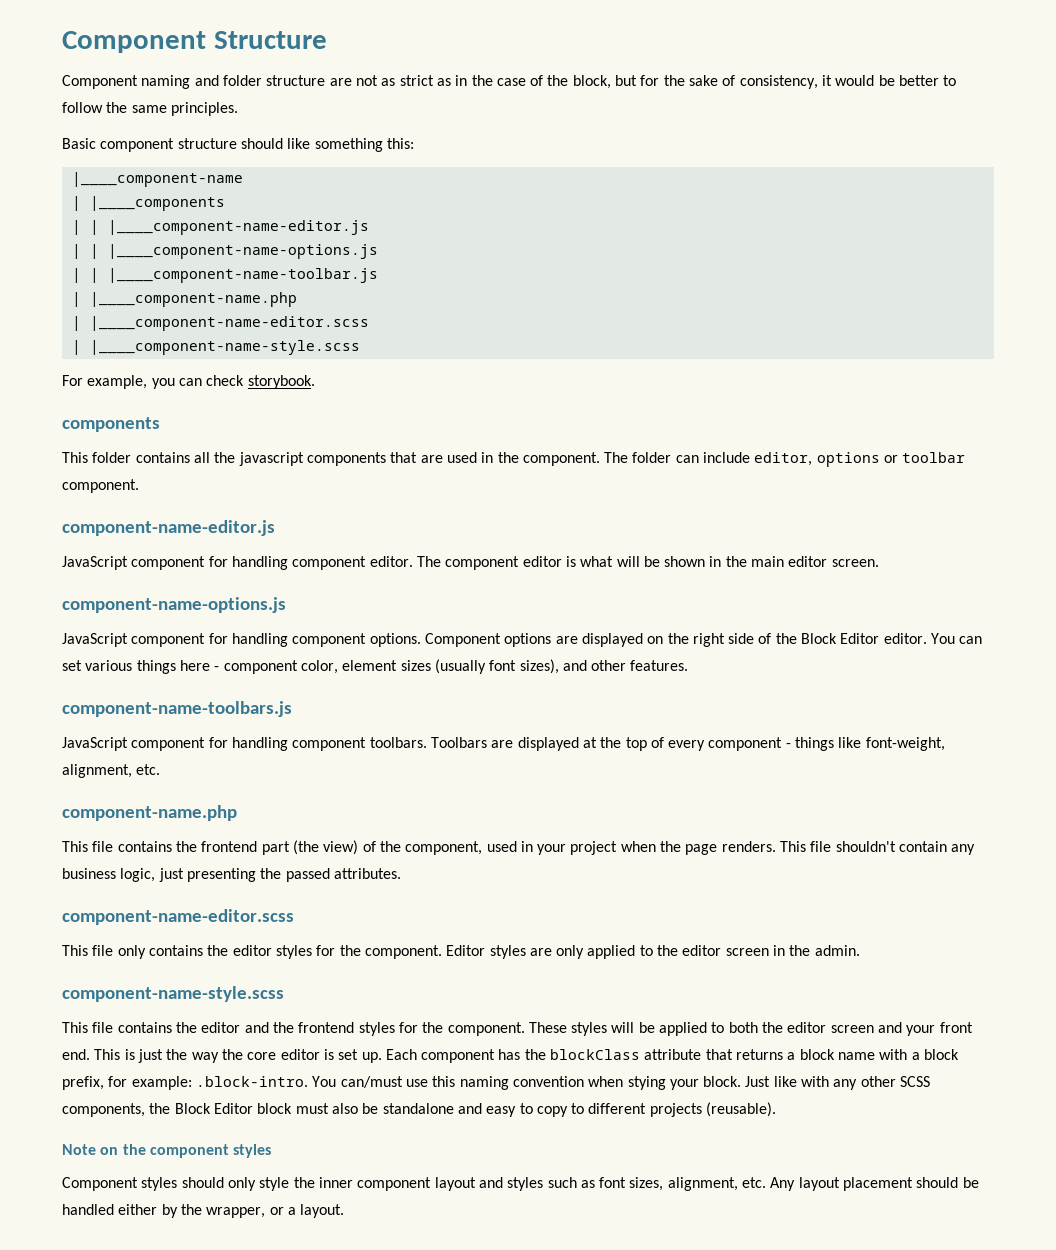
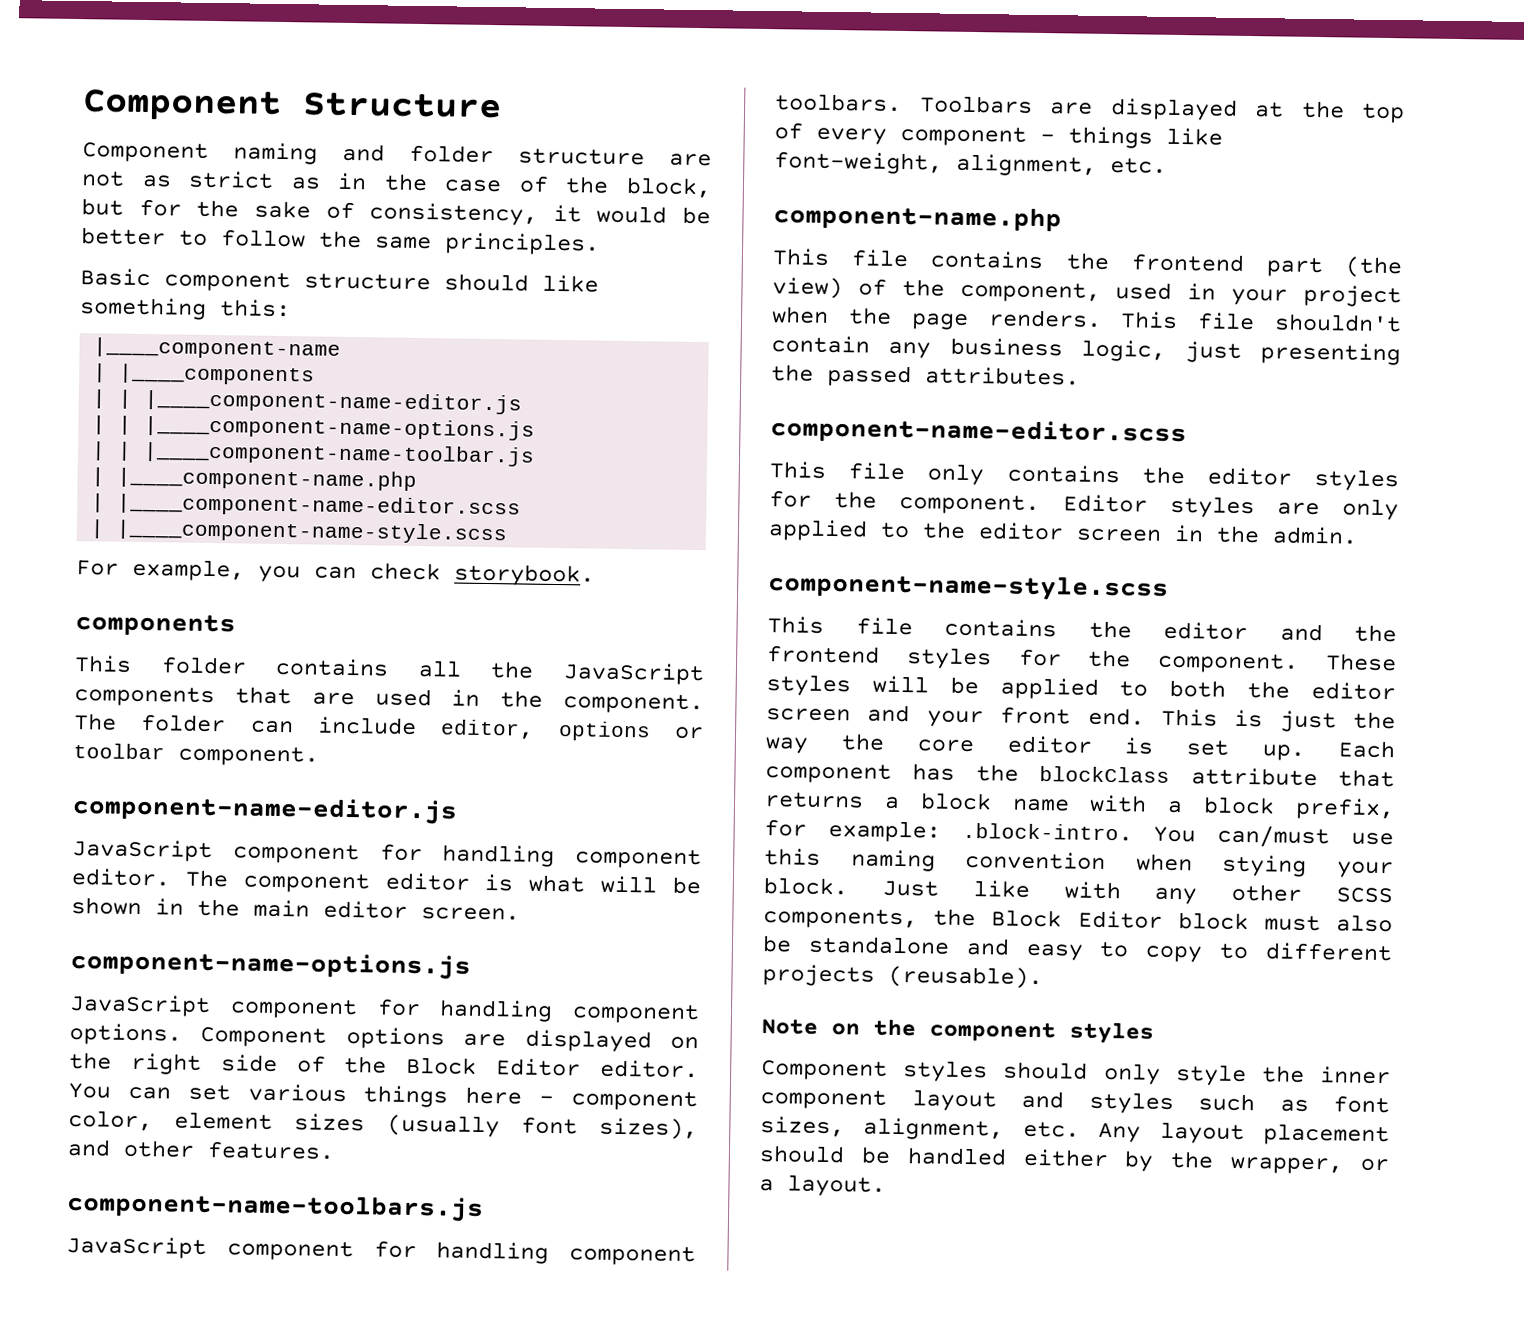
[238,452,304,466] javascript -> [563,662,705,686] JavaScript

